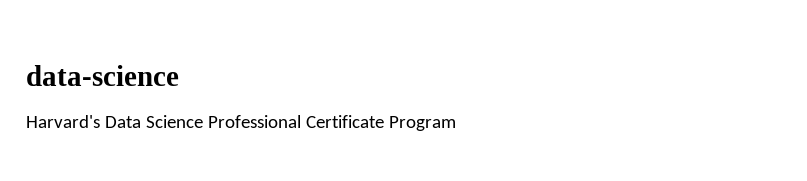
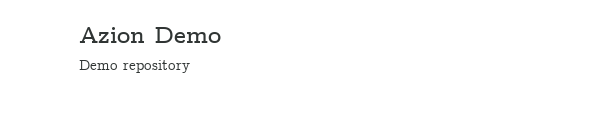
[26,65,179,86] [26,115,456,131] data-science // Harvard's Data Science Professional Certificate Program -> [79,27,221,43] [79,60,190,73] Azion Demo // Demo repository

